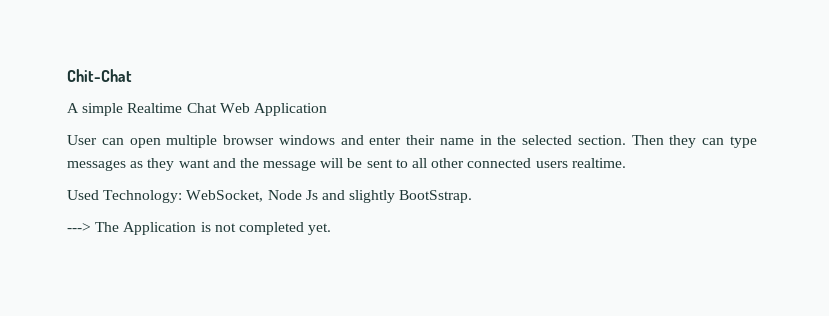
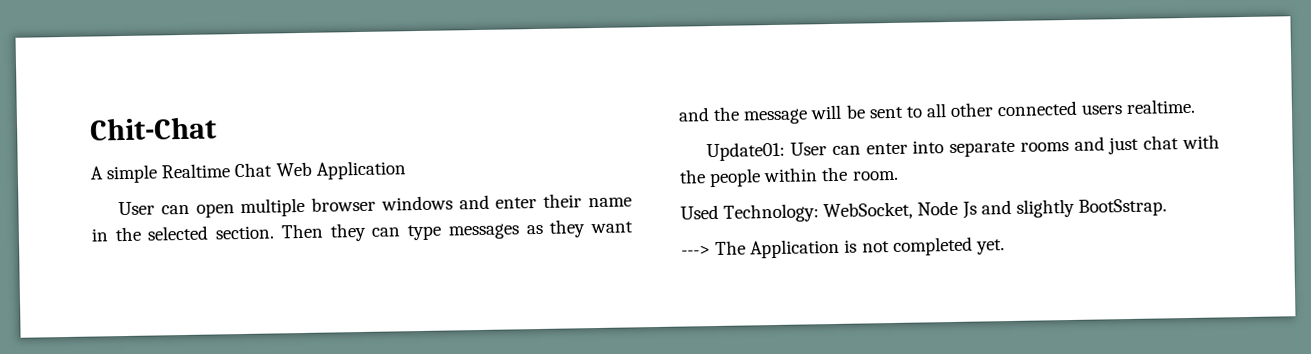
(626, 163) none -> [706,134,1220,162] [679,166,899,188] // Update01: User can enter into separate rooms and just chat with the people within the room.

